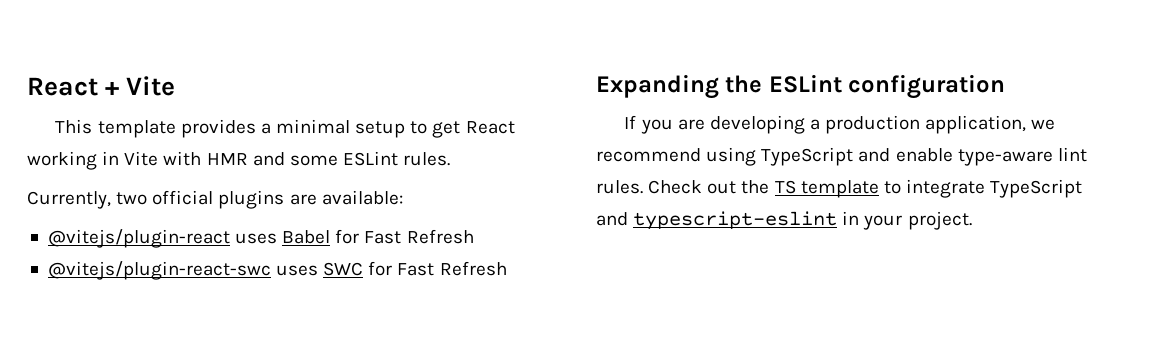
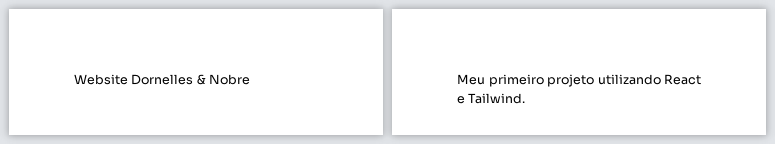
[27,76,176,96] [55,119,515,138] [27,151,451,170] [27,190,403,209] [47,229,474,248] [47,261,507,280] [596,74,1006,99] [624,115,1056,134] [596,147,1087,166] [596,179,1083,198] [596,211,972,230] React + Vite // This template provides a minimal setup to get React working in Vite with HMR and some ESLint rules. // Currently, two official plugins are available: // @vitejs/plugin-react uses Babel for Fast Refresh // @vitejs/plugin-react-swc uses SWC for Fast Refresh // Expanding the ESLint configuration // If you are developing a production application, we recommend using TypeScript and enable type-aware lint rules. Check out the TS template to integrate TypeScript and typescript-eslint in your project. -> [74,74,251,85] [457,74,701,87] [457,93,526,104] Website Dornelles & Nobre // Meu primeiro projeto utilizando React e Tailwind.

